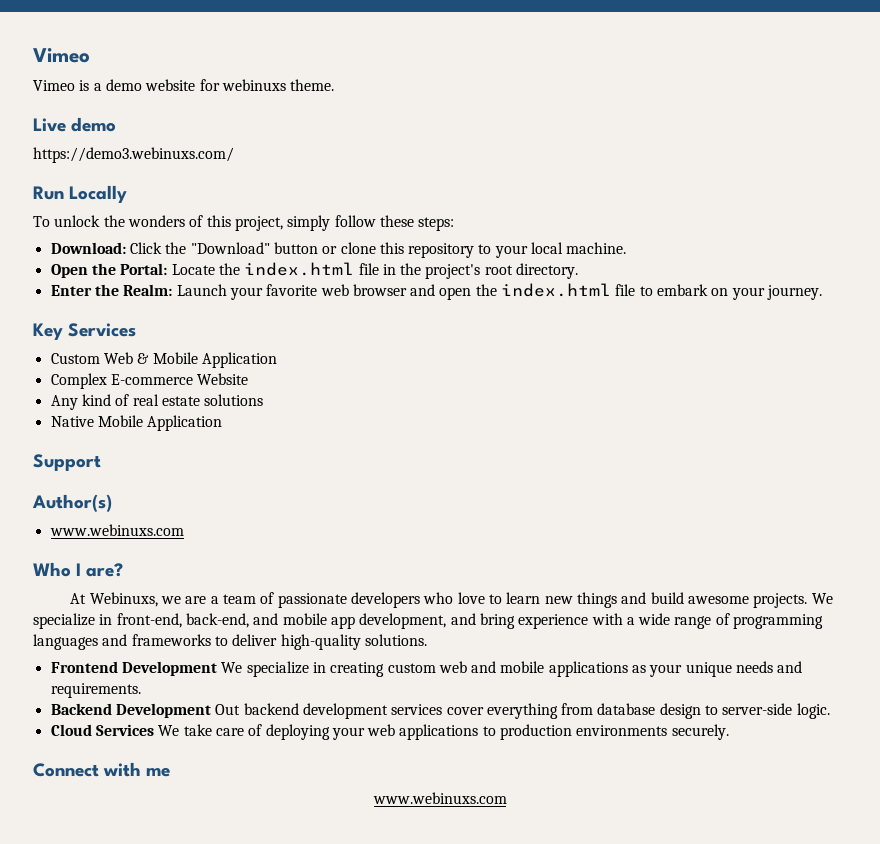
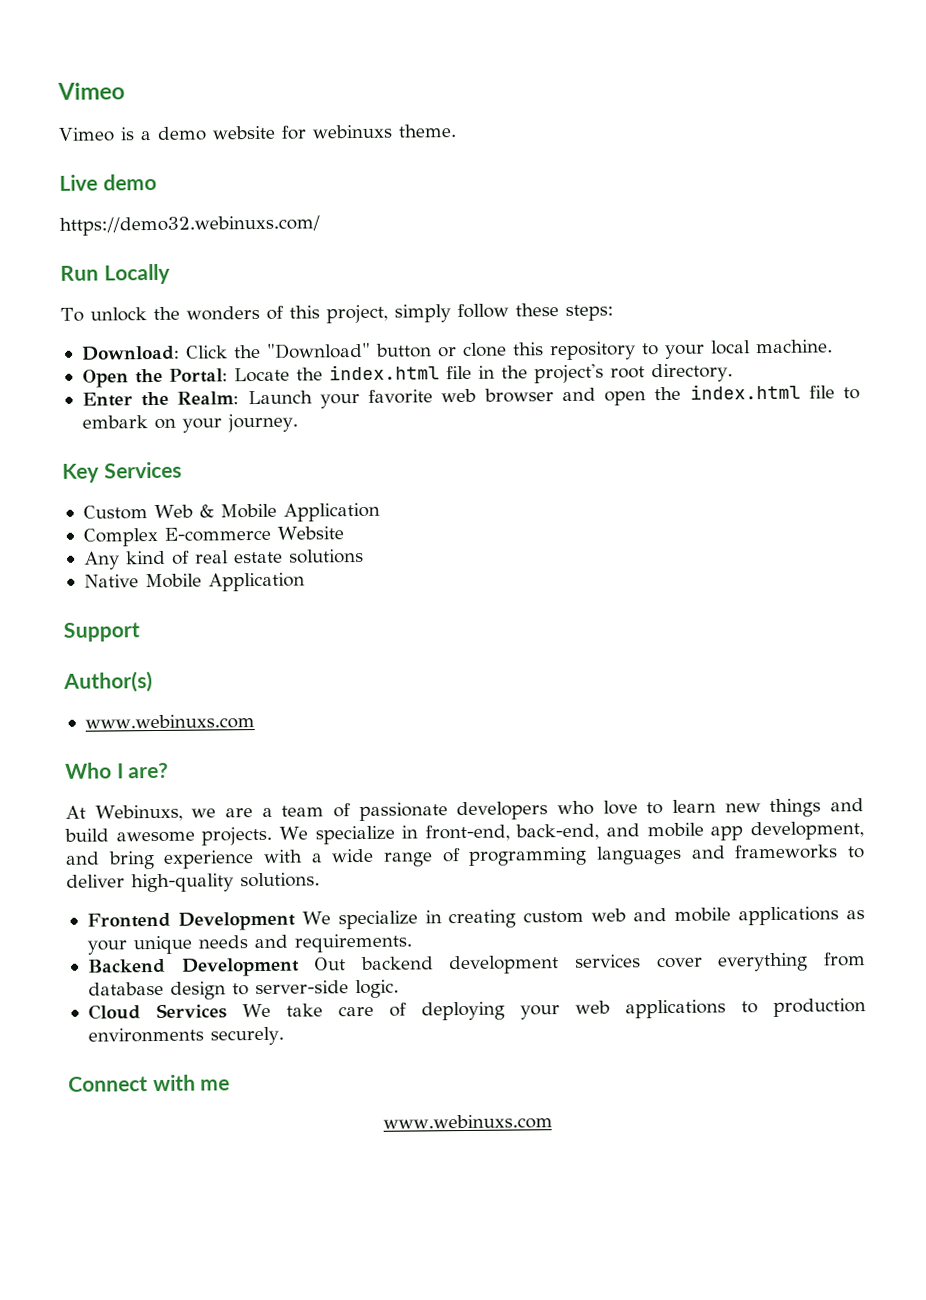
[33,147,234,163] https://demo3.webinuxs.com/ -> [59,215,320,236] https://demo32.webinuxs.com/

